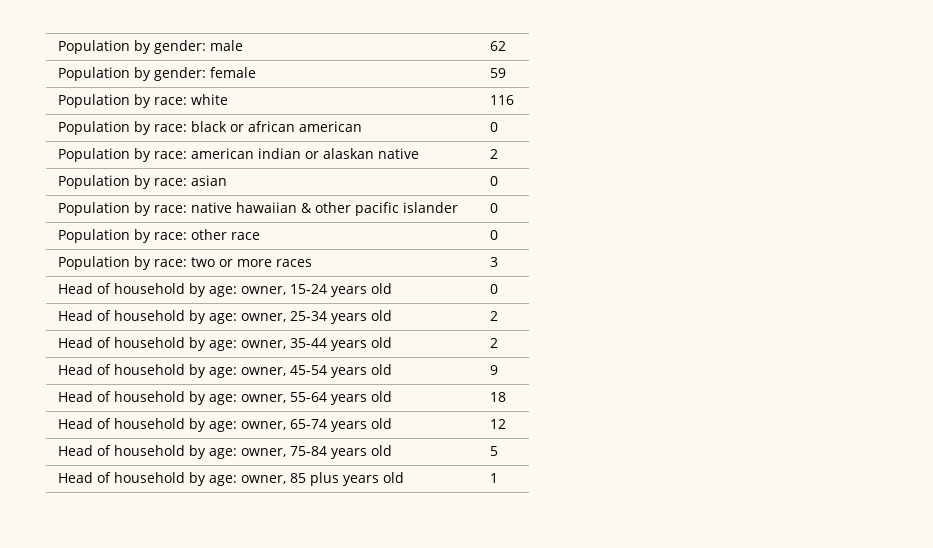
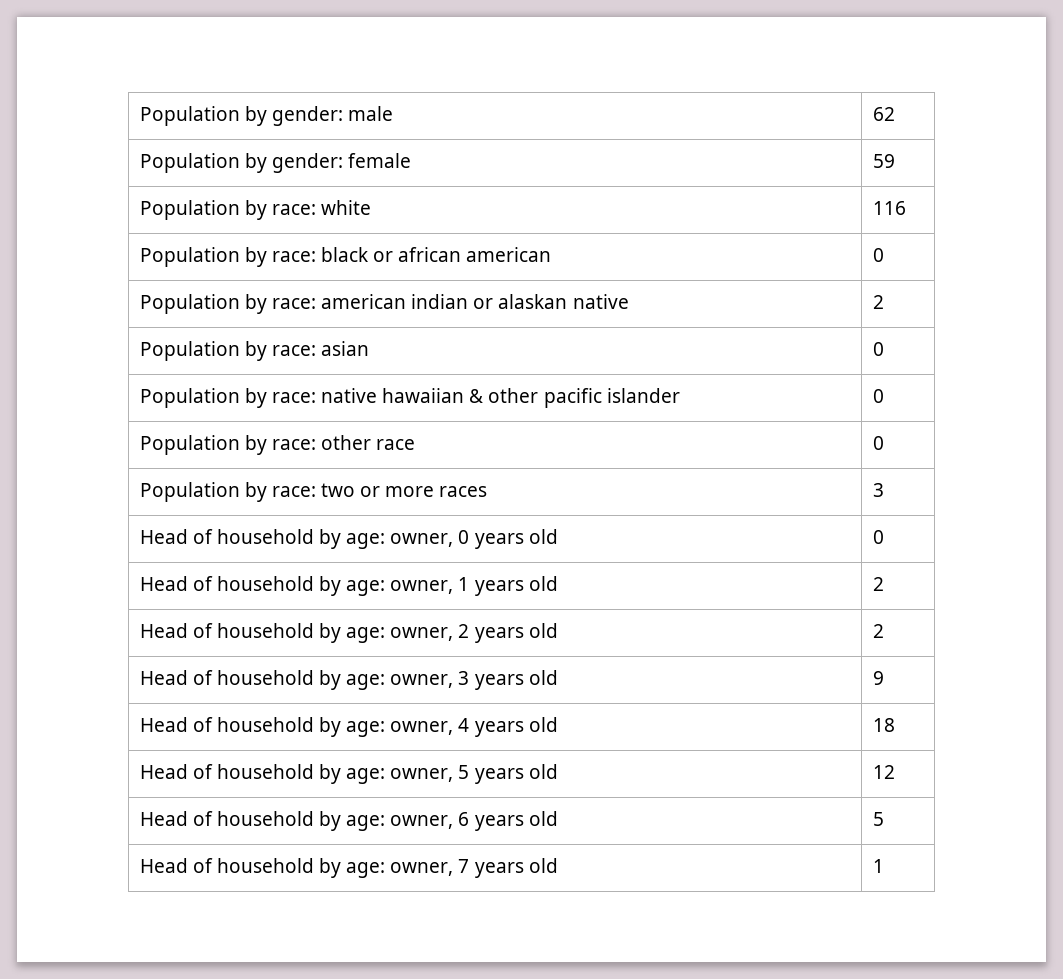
[290,284,328,294] 15-24 -> [458,530,470,544] 0
[290,310,393,324] [490,311,499,321] [58,337,393,351] [490,338,499,348] [58,364,328,378] 25-34 years old | 2 // Head of household by age: owner, 35-44 years old | 2 // Head of household by age: owner, 45-54 -> [458,576,558,596] [872,577,884,591] [139,623,558,643] [872,624,884,638] [139,670,470,690] 1 years old | 2 // Head of household by age: owner, 2 years old | 2 // Head of household by age: owner, 3
[290,392,328,402] 55-64 -> [458,718,470,732] 4
[290,419,328,429] 65-74 -> [458,765,470,779] 5
[290,446,328,456] 75-84 -> [458,812,470,826] 6
[290,472,340,486] 85 plus -> [458,859,470,873] 7

